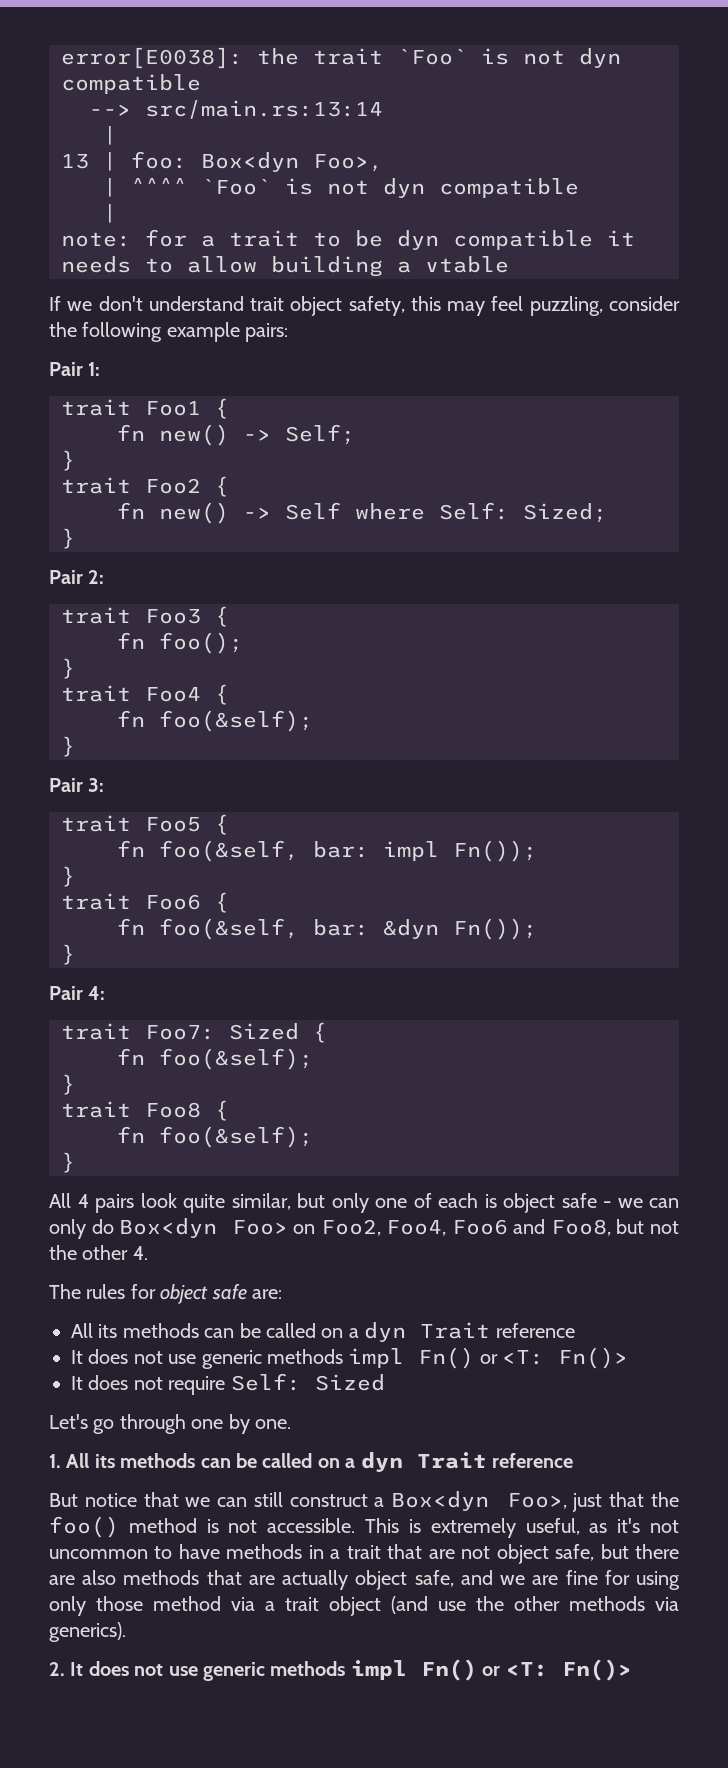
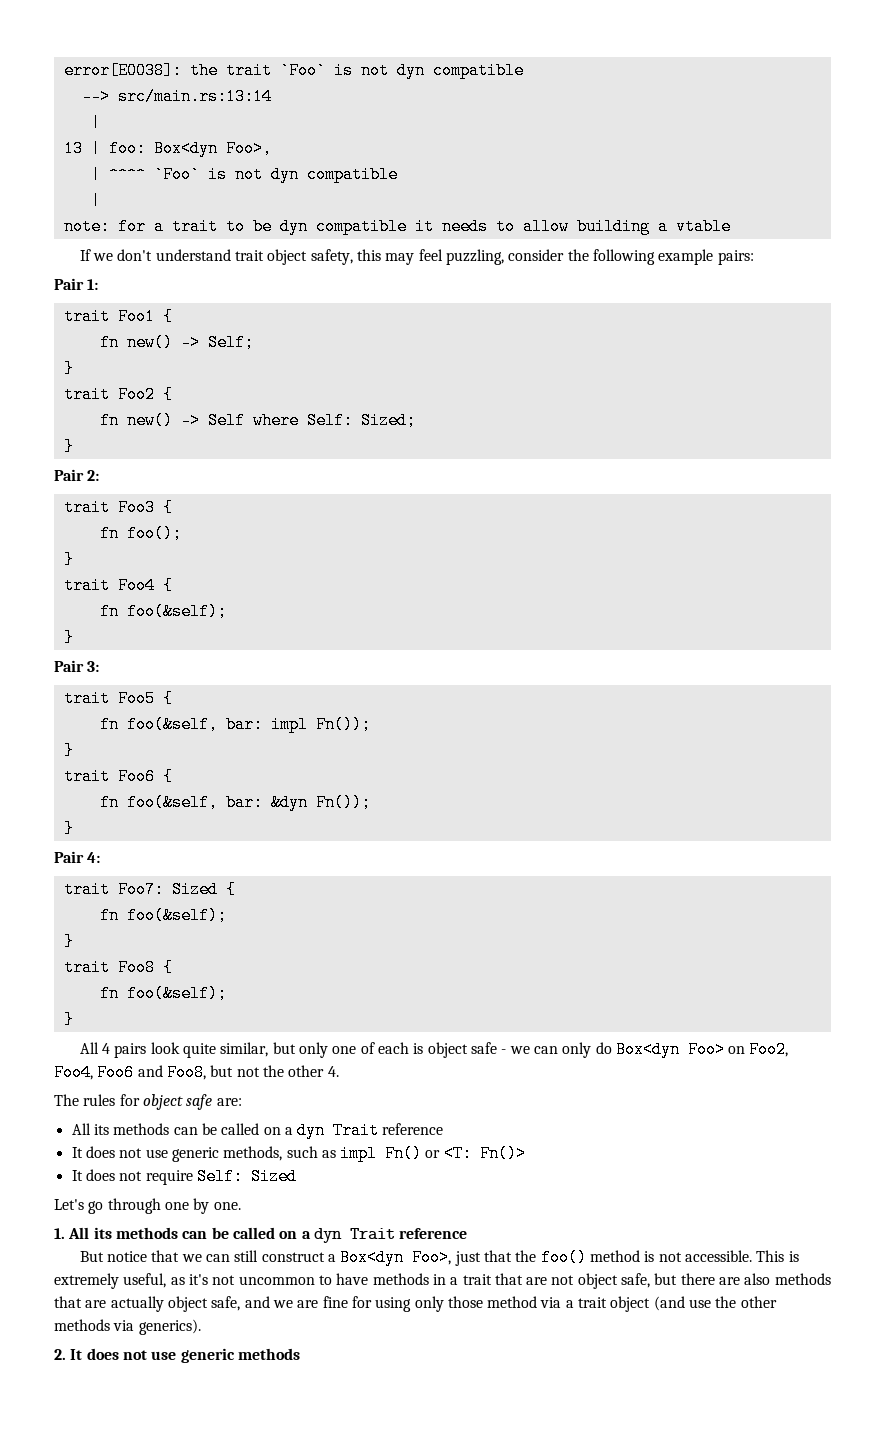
[267,1349,343,1364] methods -> [223,1146,336,1161] methods, such as
[350,1659,632,1681] impl Fn() or <T: Fn()> -> (300, 1354) none

